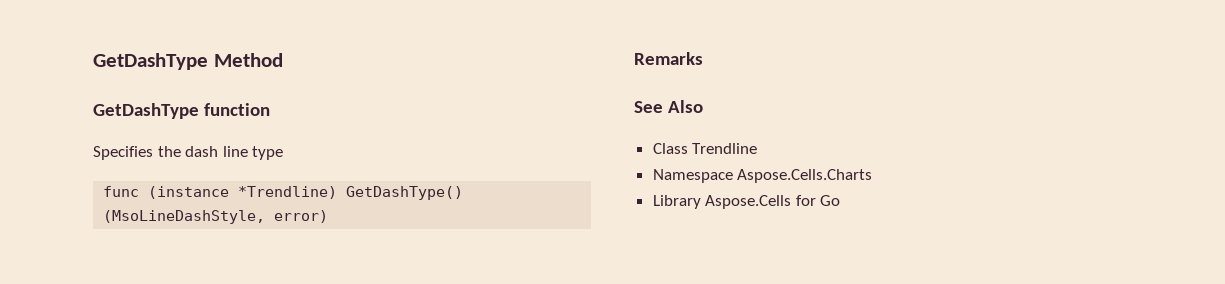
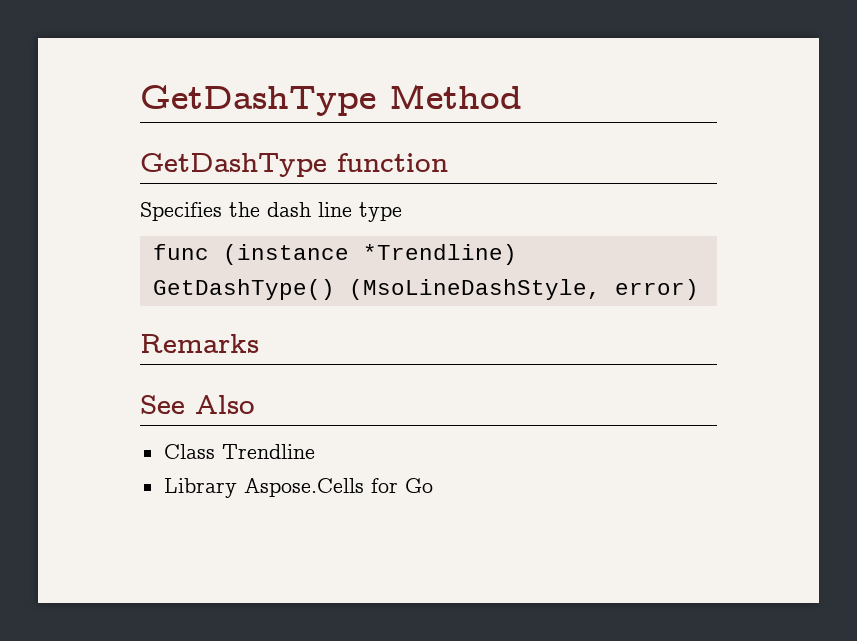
[652,169,873,183] // Namespace Aspose.Cells.Charts -> (315, 451) none

